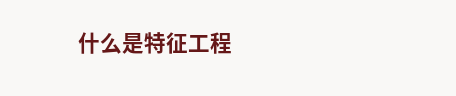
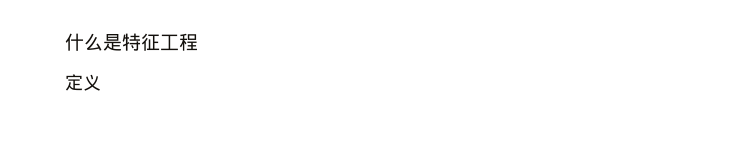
(232, 43) none -> [65,74,101,91] // 定义

